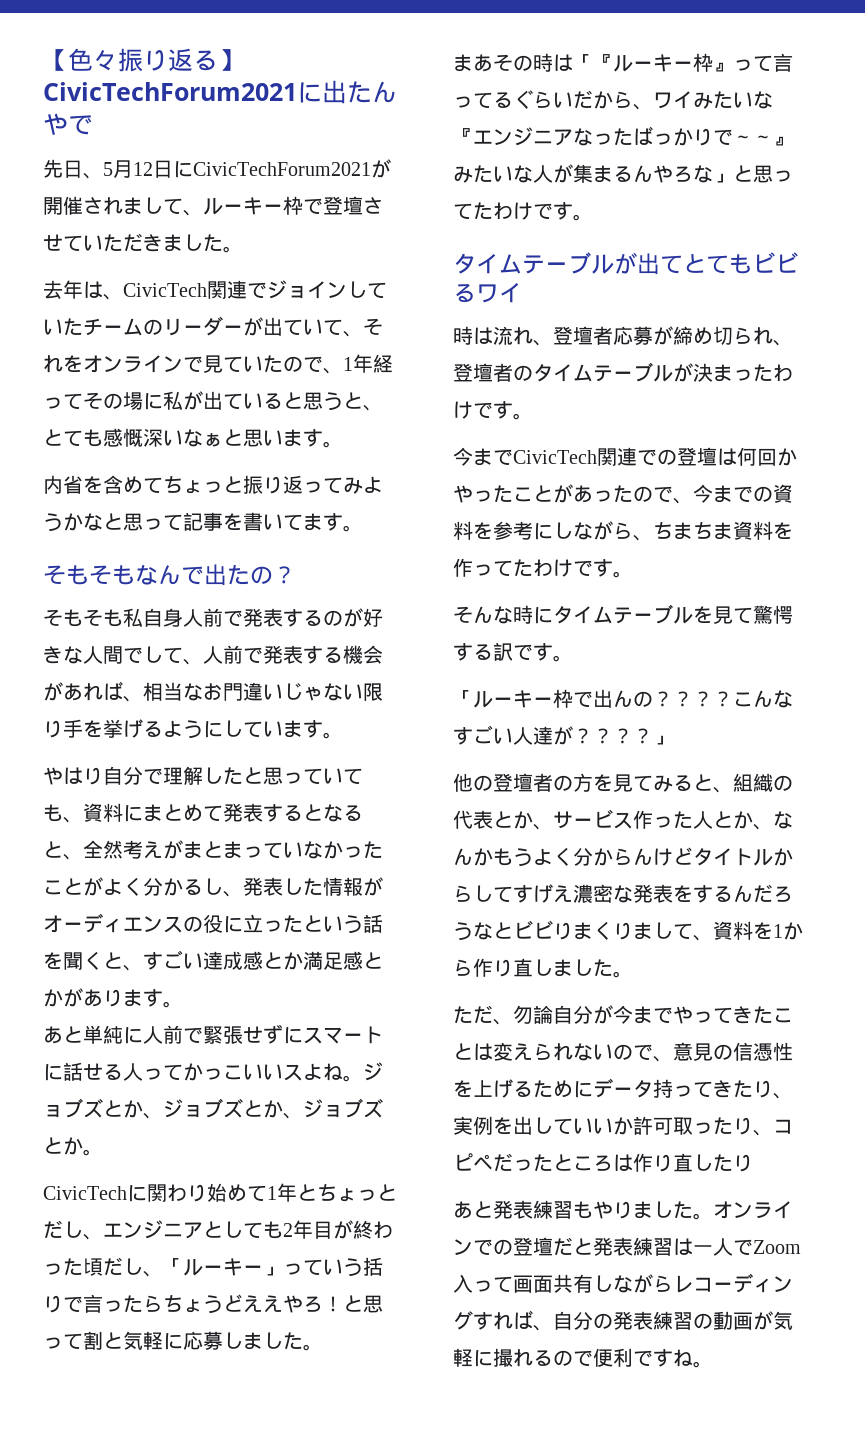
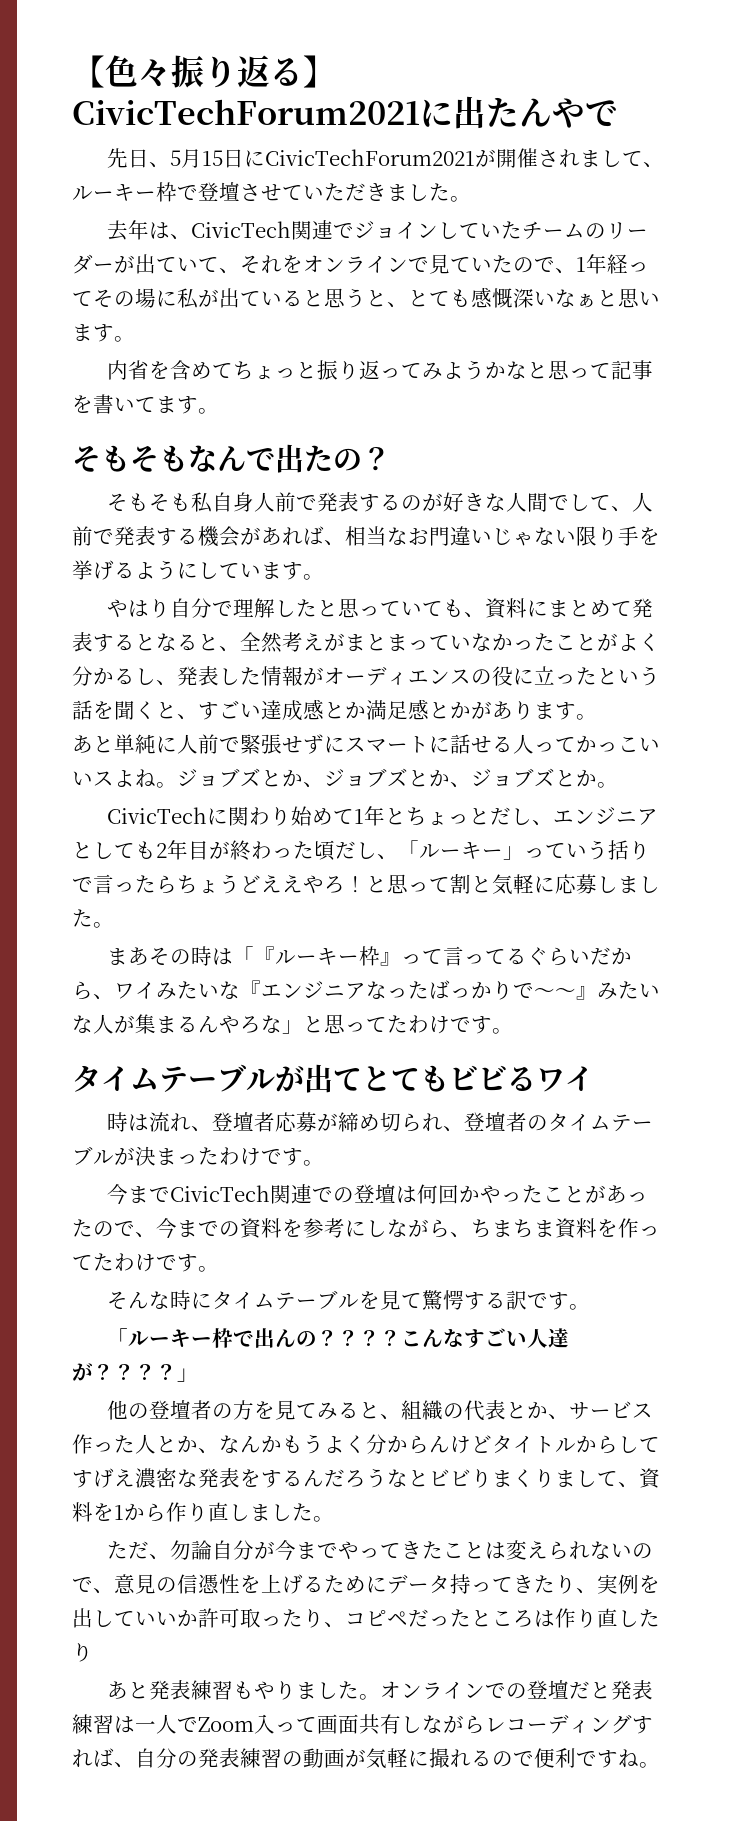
[133,162,153,176] 12 -> [202,150,224,166] 15

